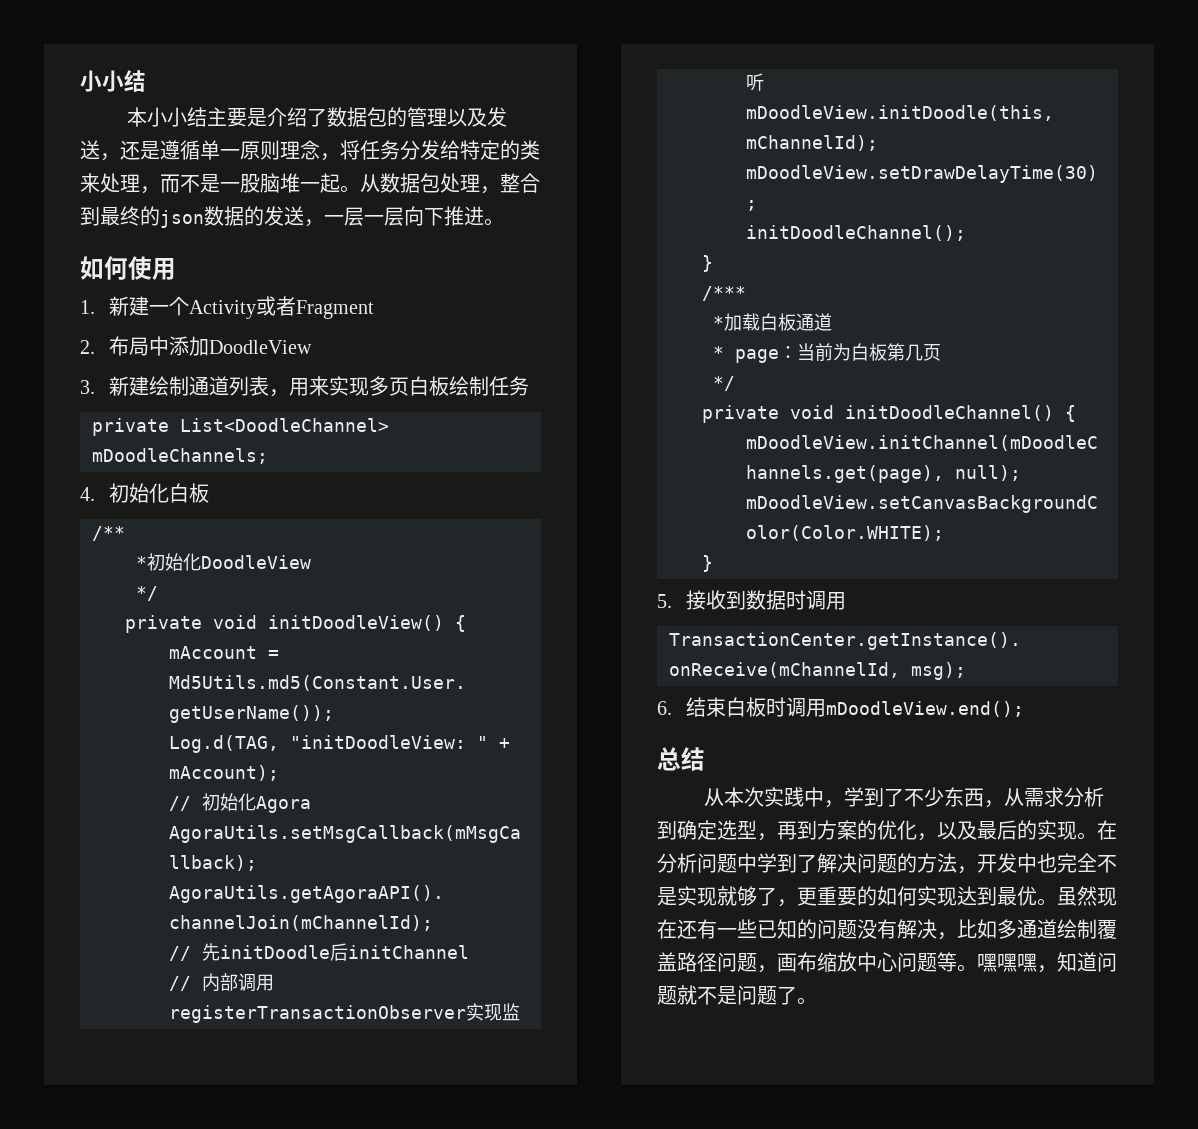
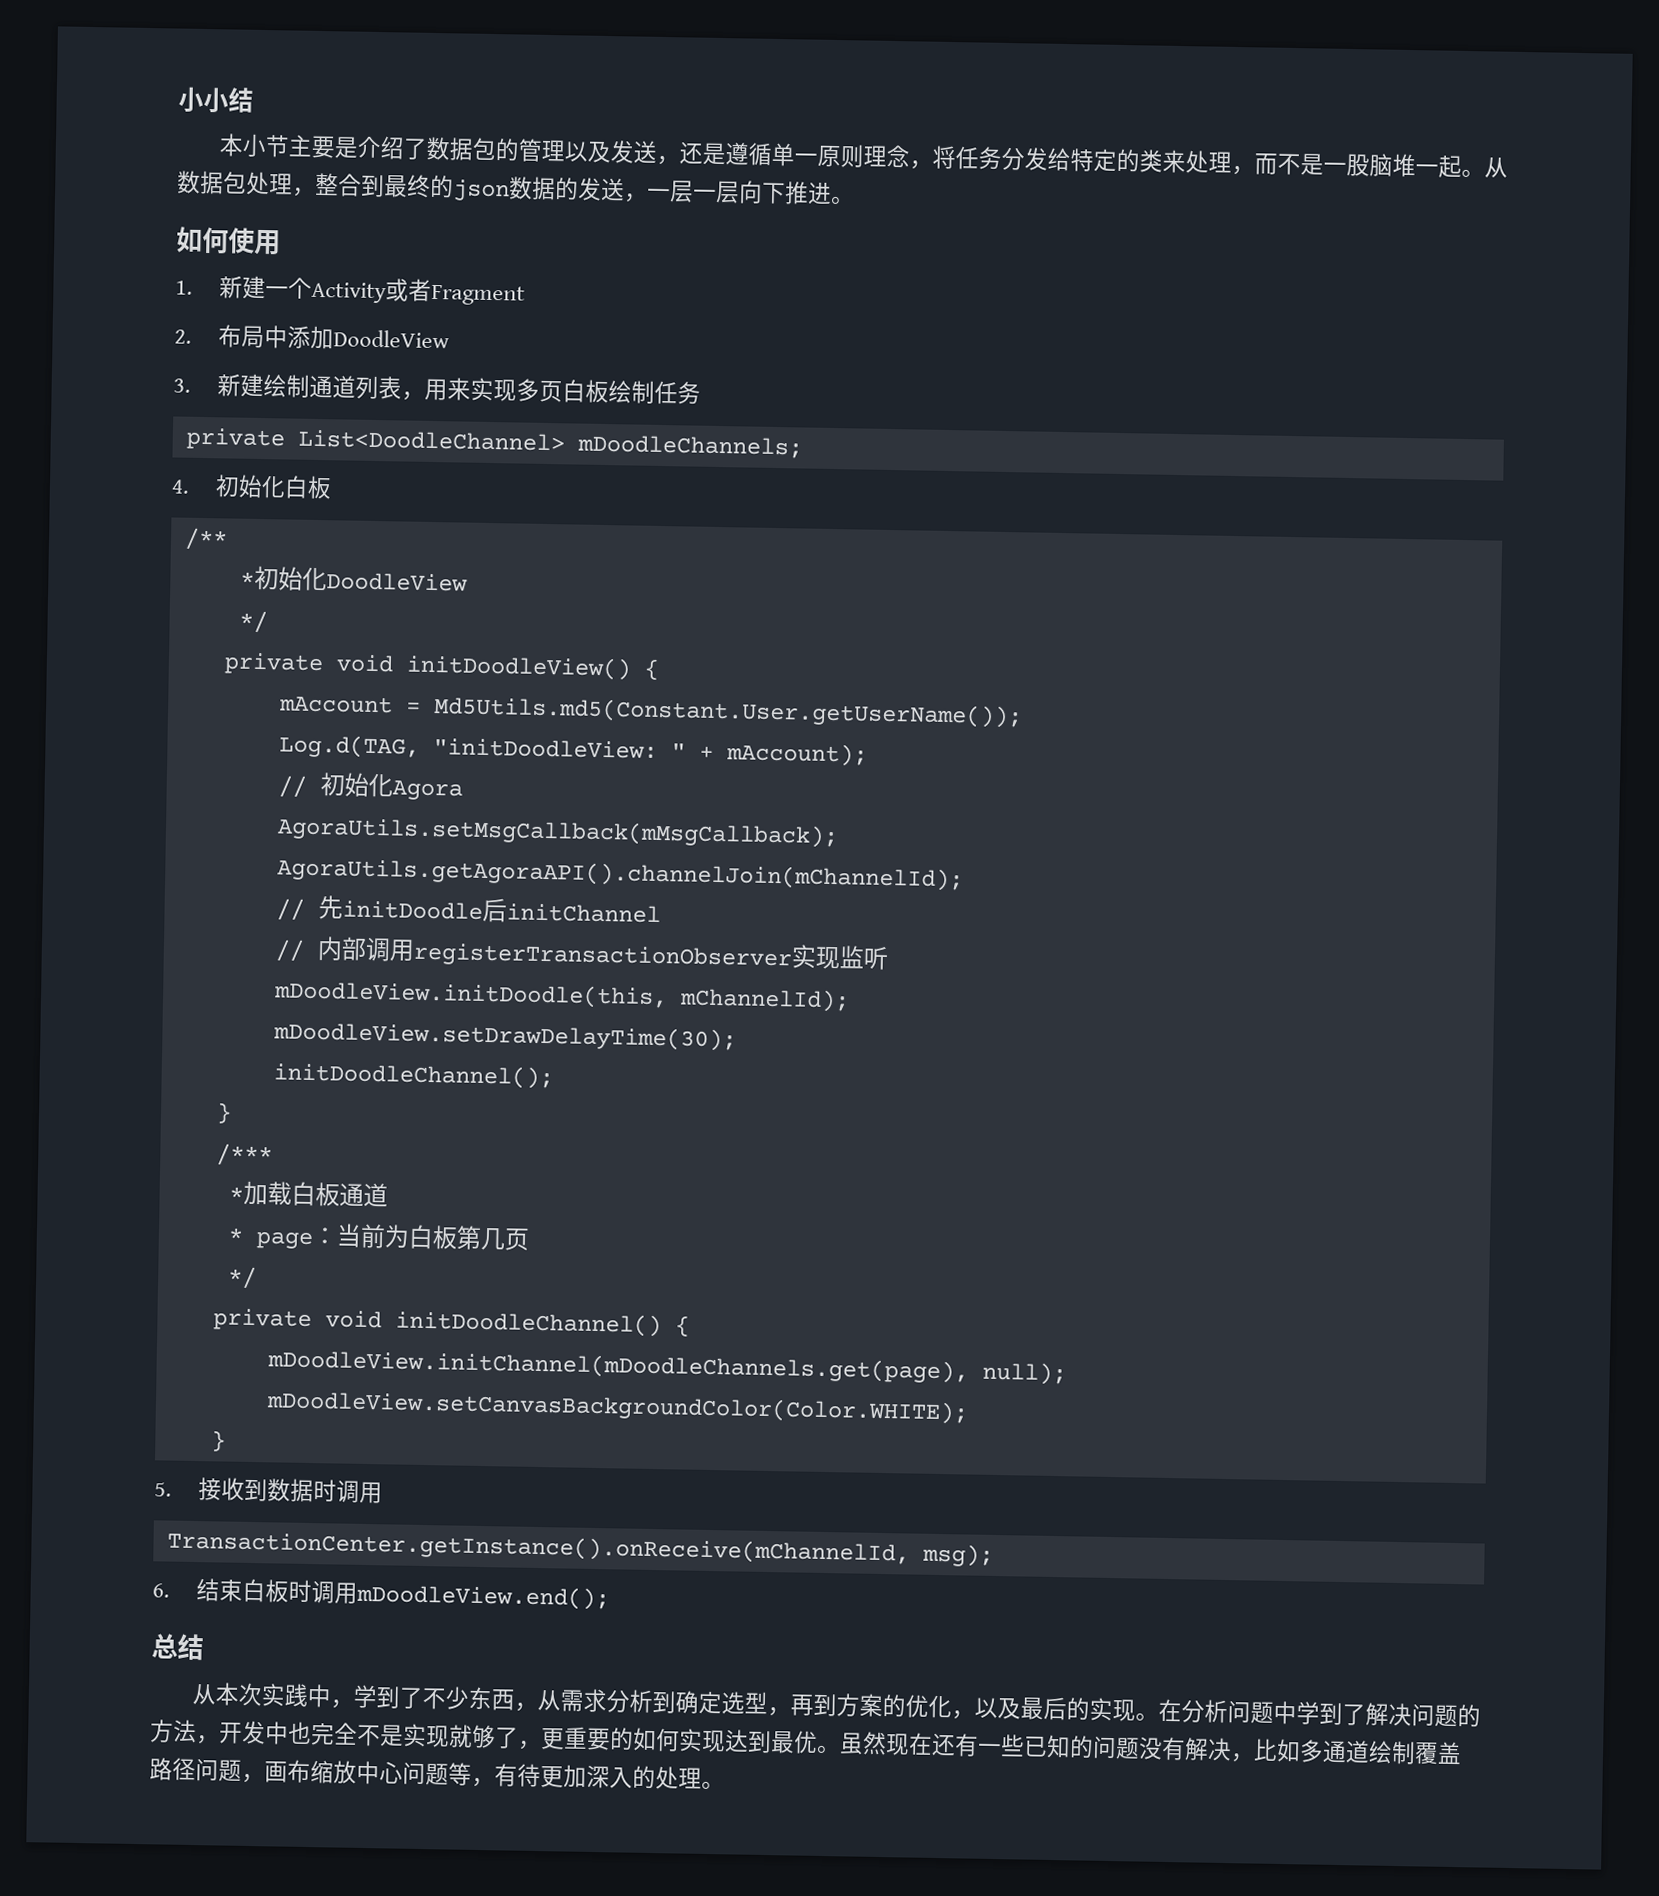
[166,107,207,127] 小结 -> [265,134,291,158] 节
[957,952,1117,973] [657,985,797,1005] 。嘿嘿嘿，知道问题就不是问题了 -> [471,1763,702,1790] ，有待更加深入的处理

